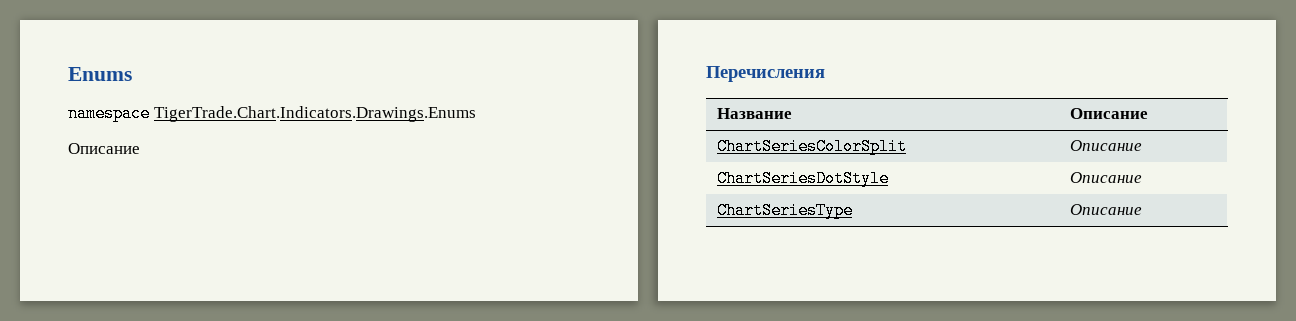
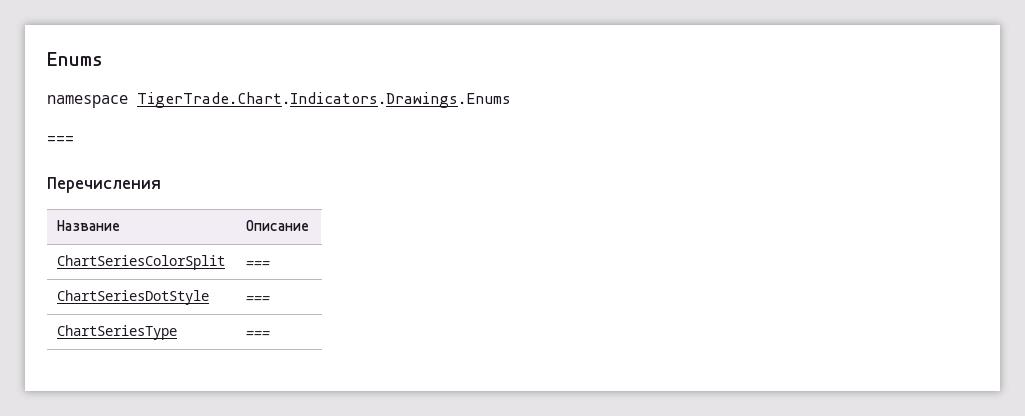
[68,143,140,154] Описание -> [47,136,74,143] ===
[1069,140,1142,151] Описание -> [246,261,271,266] ===
[1069,172,1142,183] Описание -> [246,296,271,301] ===
[1069,204,1142,215] Описание -> [246,331,271,336] ===

